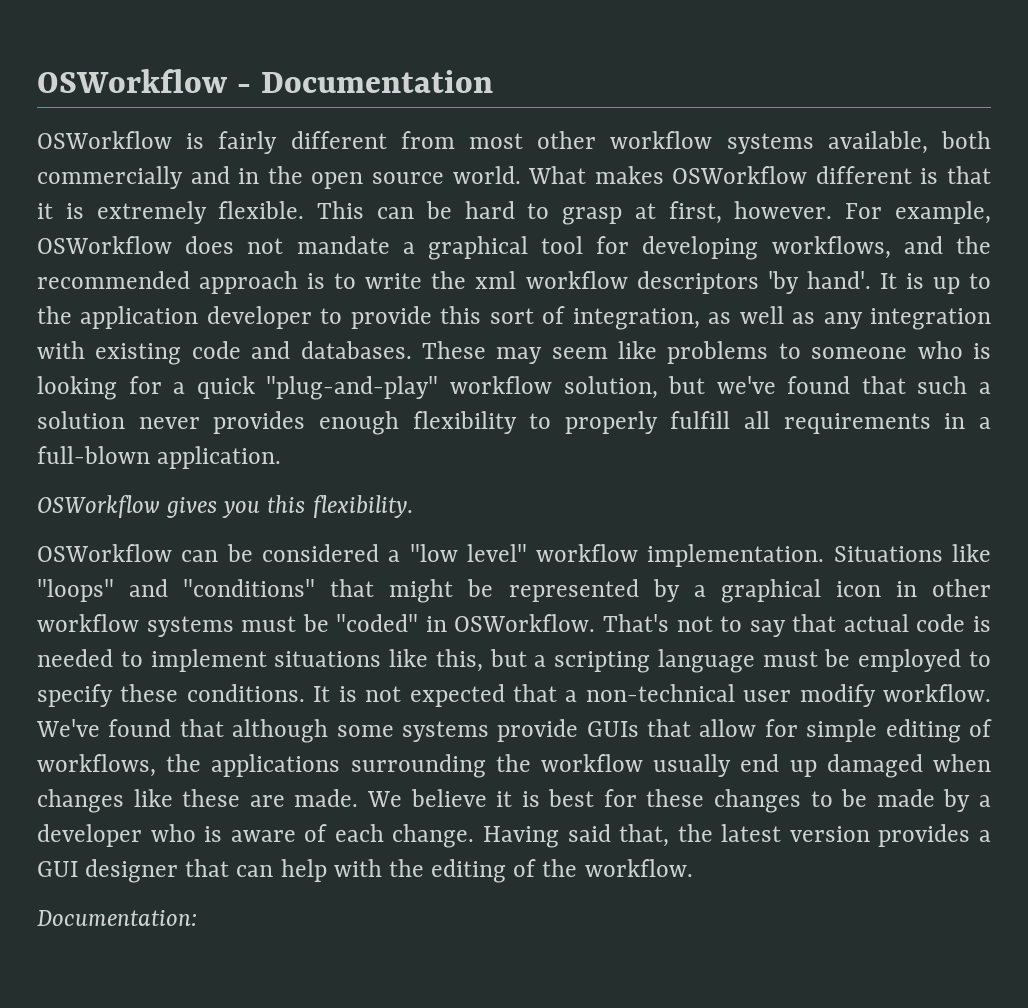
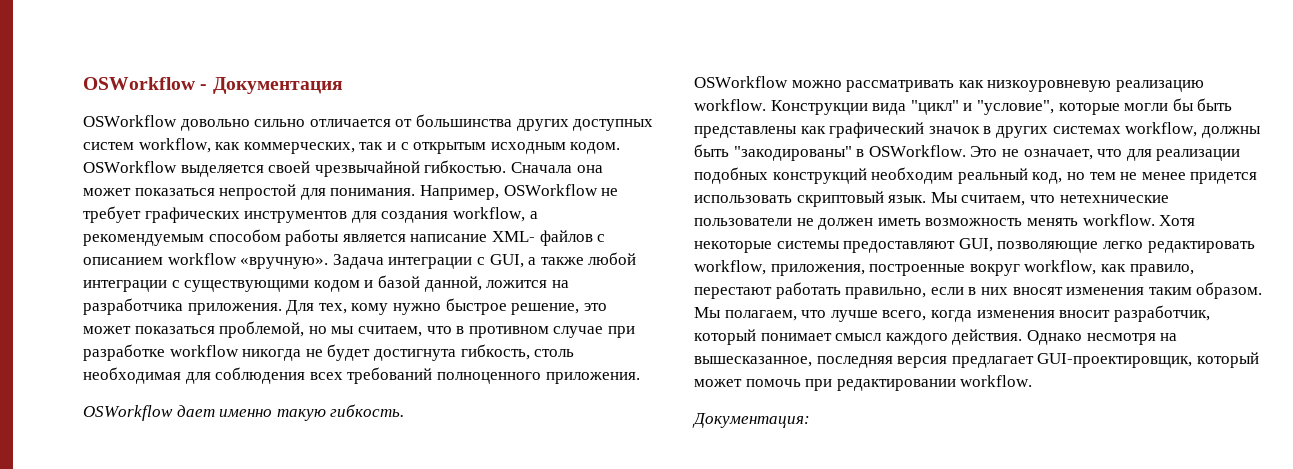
[260,70,493,93] [37,131,992,154] [37,166,992,189] [37,201,992,225] [37,236,991,260] [37,271,991,294] [37,306,991,330] [37,341,991,365] [37,376,992,400] [37,411,991,435] [37,446,282,469] [37,495,413,518] [37,544,991,567] [37,579,992,603] [37,614,991,637] [37,649,991,673] [37,684,991,707] [36,719,992,743] [37,754,992,778] [37,789,992,813] [37,824,991,848] [37,859,578,883] Documentation // OSWorkflow is fairly different from most other workflow systems available, both commercially and in the open source world. What makes OSWorkflow different is that it is extremely flexible. This can be hard to grasp at first, however. For example, OSWorkflow does not mandate a graphical tool for developing workflows, and the recommended approach is to write the xml workflow descriptors 'by hand'. It is up to the application developer to provide this sort of integration, as well as any integration with existing code and databases. These may seem like problems to someone who is looking for a quick "plug-and-play" workflow solution, but we've found that such a solution never provides enough flexibility to properly fulfill all requirements in a full-blown application. // OSWorkflow gives you this flexibility. // OSWorkflow can be considered a "low level" workflow implementation. Situations like "loops" and "conditions" that might be represented by a graphical icon in other workflow systems must be "coded" in OSWorkflow. That's not to say that actual code is needed to implement situations like this, but a scripting language must be employed to specify these conditions. It is not expected that a non-technical user modify workflow. We've found that although some systems provide GUIs that allow for simple editing of workflows, the applications surrounding the workflow usually end up damaged when changes like these are made. We believe it is best for these changes to be made by a developer who is aware of each change. Having said that, the latest version provides a GUI designer that can help with the editing of the -> [212,77,343,94] [83,114,654,131] [83,138,621,154] [83,160,603,177] [83,184,619,200] [83,206,538,223] [83,229,606,246] [83,252,637,269] [83,275,569,292] [83,298,607,315] [83,321,635,338] [83,344,575,361] [83,367,640,384] [83,404,405,421] [694,76,1204,92] [694,98,1233,115] [694,122,1261,138] [694,144,1241,161] [694,167,1258,184] [694,191,1169,207] [694,214,1196,230] [694,238,1255,253] [694,260,1194,276] [694,282,1263,299] [694,305,1210,322] [694,329,1178,345] [694,352,1259,368] [694,379,956,391] Документация // OSWorkflow довольно сильно отличается от большинства других доступных систем workflow, как коммерческих, так и с открытым исходным кодом. OSWorkflow выделяется своей чрезвычайной гибкостью. Сначала она может показаться непростой для понимания. Например, OSWorkflow не требует графических инструментов для создания workflow, а рекомендуемым способом работы является написание XML- файлов с описанием workflow «вручную». Задача интеграции c GUI, а также любой интеграции с существующими кодом и базой данной, ложится на разработчика приложения. Для тех, кому нужно быстрое решение, это может показаться проблемой, но мы считаем, что в противном случае при разработке workflow никогда не будет достигнута гибкость, столь необходимая для соблюдения всех требований полноценного приложения. // OSWorkflow дает именно такую гибкость. // OSWorkflow можно рассматривать как низкоуровневую реализацию workflow. Конструкции вида "цикл" и "условие", которые могли бы быть представлены как графический значок в других системах workflow, должны быть "закодированы" в OSWorkflow. Это не означает, что для реализации подобных конструкций необходим реальный код, но тем не менее придется использовать скриптовый язык. Мы считаем, что нетехнические пользователи не должен иметь возможность менять workflow. Хотя некоторые системы предоставляют GUI, позволяющие легко редактировать workflow, приложения, построенные вокруг workflow, как правило, перестают работать правильно, если в них вносят изменения таким образом. Мы полагаем, что лучше всего, когда изменения вносит разработчик, который понимает смысл каждого действия. Однако несмотря на вышесказанное, последняя версия предлагает GUI-проектировщик, который может помочь при редактировании
[37,910,197,926] Documentation: -> [692,413,810,428] Документация:

